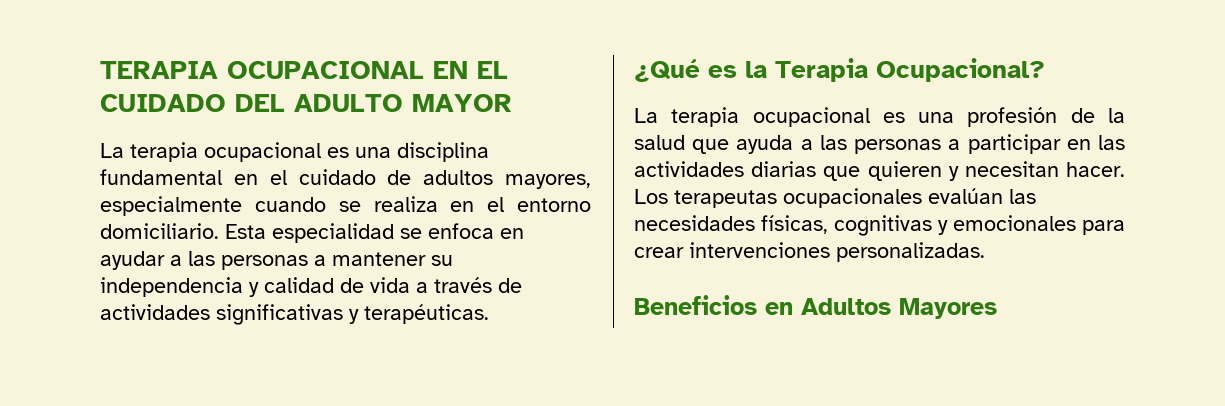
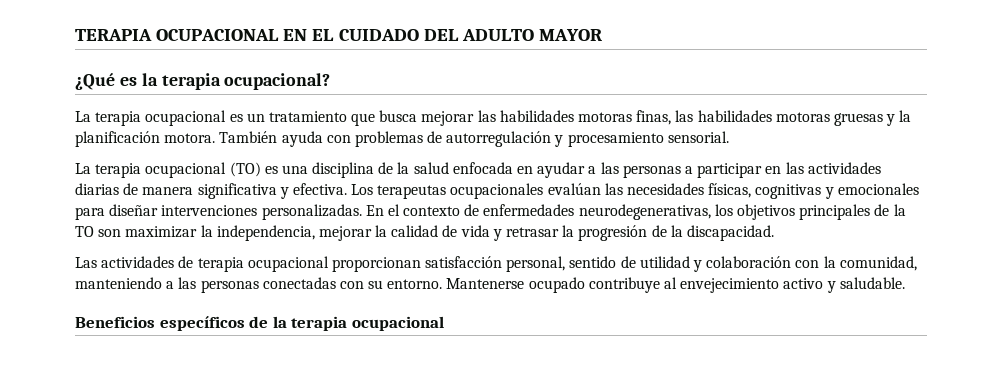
[100,142,489,162] [100,169,591,189] [100,196,591,216] [100,223,524,243] [100,251,453,270] [100,277,522,297] [100,304,489,325] // La terapia ocupacional es una disciplina fundamental en el cuidado de adultos mayores, especialmente cuando se realiza en el entorno domiciliario. Esta especialidad se enfoca en ayudar a las personas a mantener su independencia y calidad de vida a través de actividades significativas y terapéuticas. -> (602, 35) none
[775,58,1045,82] [634,107,1125,127] [634,135,794,154] Terapia Ocupacional? // La terapia ocupacional es una profesión de la salud que ayuda -> [161,73,331,90] [75,110,912,126] [75,131,729,147] [75,162,586,178] terapia ocupacional? // La terapia ocupacional es un tratamiento que busca mejorar las habilidades motoras finas, las habilidades motoras gruesas y la planificación motora. También ayuda con problemas de autorregulación y procesamiento sensorial. // La terapia ocupacional (TO) es una disciplina de la salud enfocada en ayudar
[823,161,1125,181] que quieren y necesitan hacer. -> [123,183,347,199] de manera significativa y efectiva.
[634,247,684,258] crear -> [109,204,159,216] diseñar
[634,295,997,319] // Beneficios en Adultos Mayores -> [365,204,906,220] [75,225,774,241] [75,256,917,272] [75,277,905,293] [75,316,444,331] En el contexto de enfermedades neurodegenerativas, los objetivos principales de la TO son maximizar la independencia, mejorar la calidad de vida y retrasar la progresión de la discapacidad. // Las actividades de terapia ocupacional proporcionan satisfacción personal, sentido de utilidad y colaboración con la comunidad, manteniendo a las personas conectadas con su entorno. Mantenerse ocupado contribuye al envejecimiento activo y saludable. // Beneficios específicos de la terapia ocupacional

